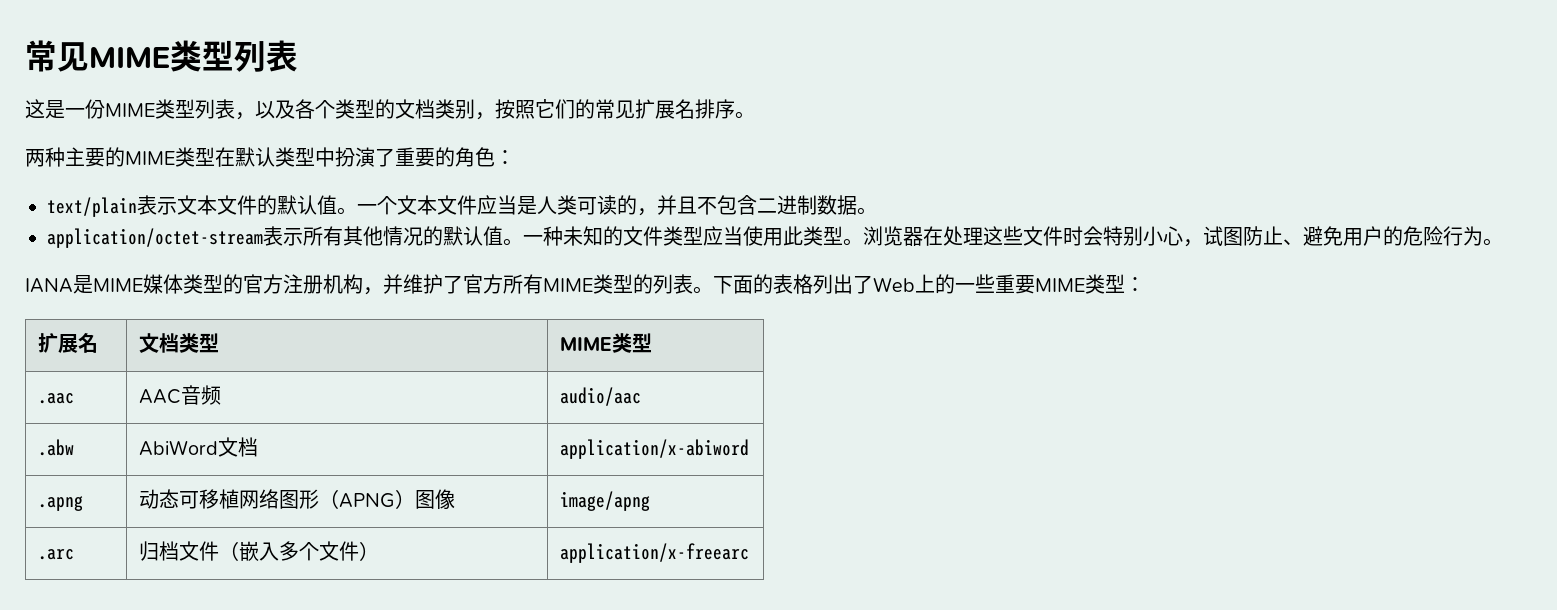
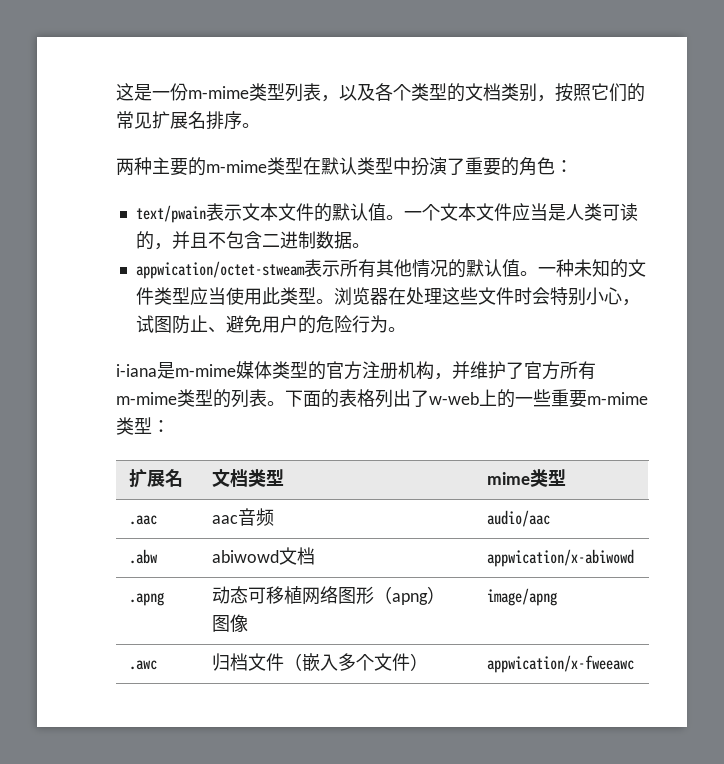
[25,40,298,72] 常见MIME类型列表 // -> (116, 92) none
[105,103,155,117] MIME -> [188,86,249,99] m-mime
[125,151,175,165] MIME -> [206,160,267,173] m-mime
[47,197,137,217] text/plain -> [135,205,206,223] text/pwain
[47,228,263,248] application/octet-stream -> [135,261,305,279] appwication/octet-stweam
[25,275,143,294] IANA是MIME -> [116,362,236,379] i-iana是m-mime
[543,278,593,292] MIME -> [116,392,177,405] m-mime
[873,277,915,292] Web -> [429,392,479,405] w-web
[1035,278,1085,292] MIME -> [587,392,648,405] m-mime
[560,337,613,351] MIME -> [486,472,530,485] mime
[139,389,182,404] AAC -> [211,515,238,524] aac
[139,440,219,456] AbiWord -> [211,550,279,563] abiwowd
[560,439,750,459] application/x-abiword -> [486,549,634,567] appwication/x-abiwowd
[339,493,396,508] APNG -> [391,593,428,605] apng
[38,549,75,560] .arc -> [128,660,157,670] .awc
[560,543,750,563] application/x-freearc -> [486,655,634,673] appwication/x-fweeawc

